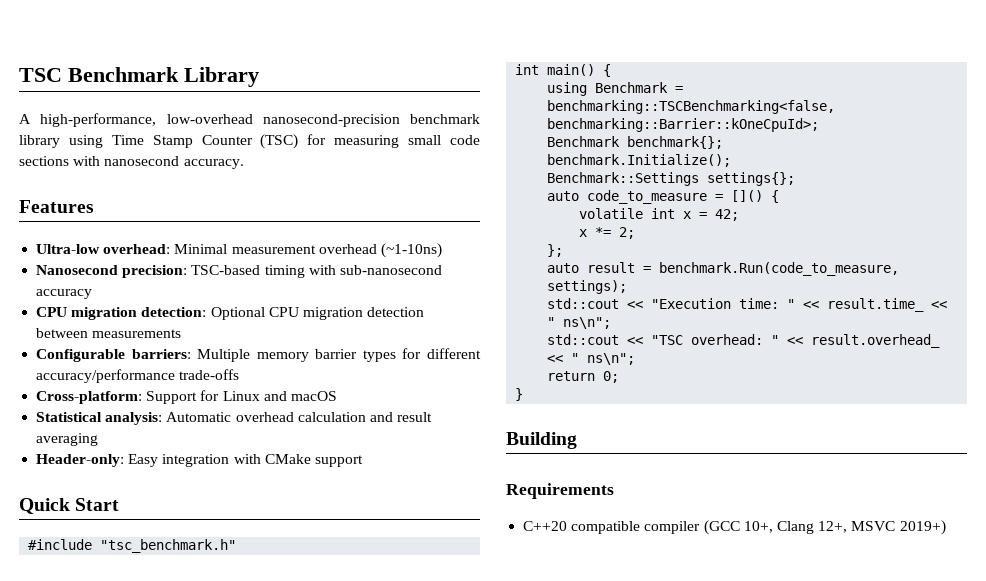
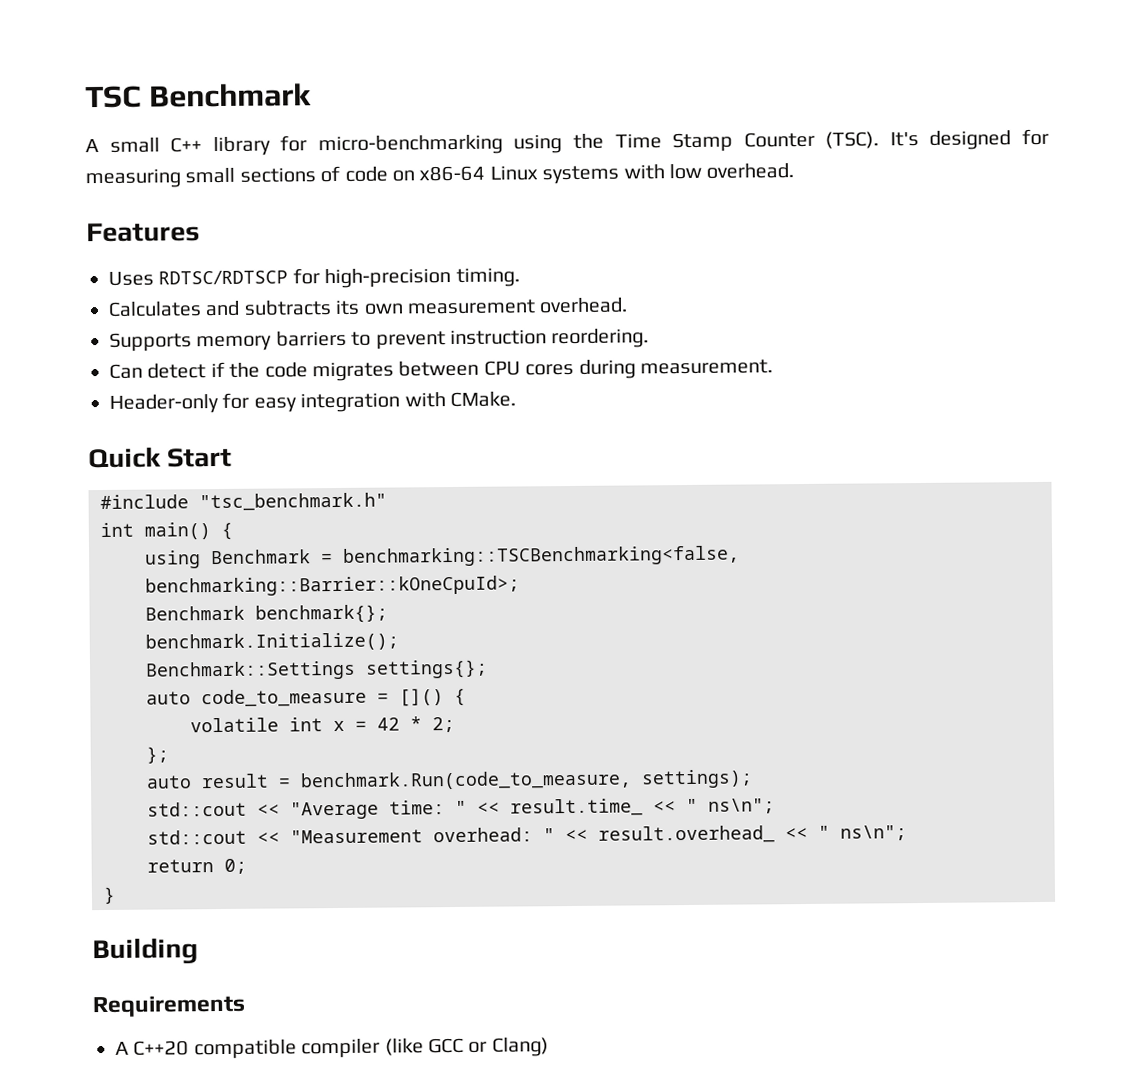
[184,67,259,87] [19,113,480,127] [19,134,481,149] [19,156,244,169] [19,200,94,213] [36,243,442,258] [36,265,442,278] [36,289,93,299] [36,307,425,320] [36,328,182,338] [36,348,481,362] [36,369,240,383] [36,390,337,404] [36,412,433,425] [36,433,99,446] [36,454,363,467] Library // A high-performance, low-overhead nanosecond-precision benchmark library using Time Stamp Counter (TSC) for measuring small code sections with nanosecond accuracy. // Features // Ultra-low overhead: Minimal measurement overhead (~1-10ns) // Nanosecond precision: TSC-based timing with sub-nanosecond accuracy // CPU migration detection: Optional CPU migration detection between measurements // Configurable barriers: Multiple memory barrier types for different accuracy/performance trade-offs // Cross-platform: Support for Linux and macOS // Statistical analysis: Automatic overhead calculation and result averaging // Header-only: Easy integration with CMake support -> [85,128,1049,157] [85,163,795,189] [86,222,200,243] [108,267,520,289] [108,297,629,317] [109,328,650,352] [109,359,773,382] [109,391,516,414] // A small C++ library for micro-benchmarking using the Time Stamp Counter (TSC). It's designed for measuring small sections of code on x86-64 Linux systems with low overhead. // Features // Uses RDTSC/RDTSCP for high-precision timing. // Calculates and subtracts its own measurement overhead. // Supports memory barriers to prevent instruction reordering. // Can detect if the code migrates between CPU cores during measurement. // Header-only for easy integration with CMake.
[715,209,740,221] [579,227,612,237] 42; // x *= -> [377,716,422,731] 42 *
[651,298,732,309] "Execution -> [290,801,379,820] "Average
[651,335,684,345] "TSC -> [290,829,423,844] "Measurement
(614, 491) none -> [115,1041,129,1055] A
[703,520,946,535] (GCC 10+, Clang 12+, MSVC 2019+) -> [384,1037,549,1057] (like GCC or Clang)

